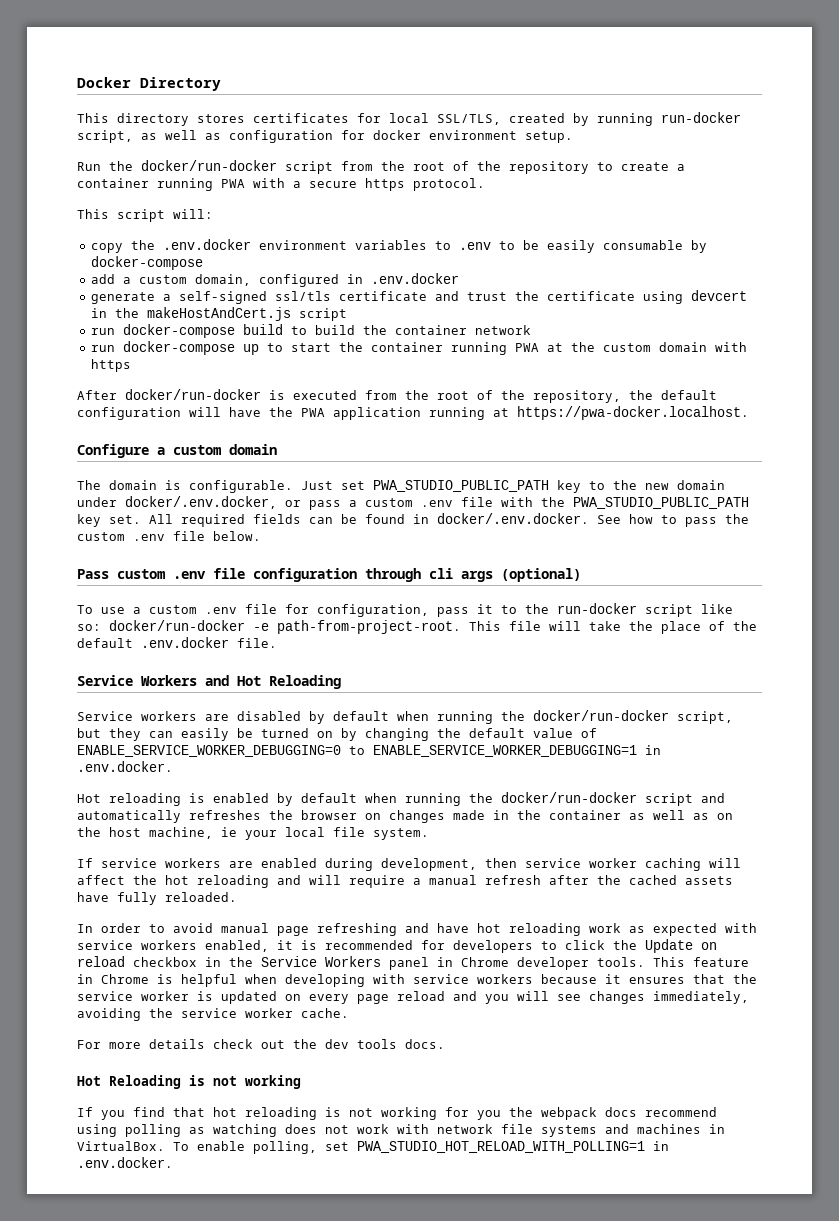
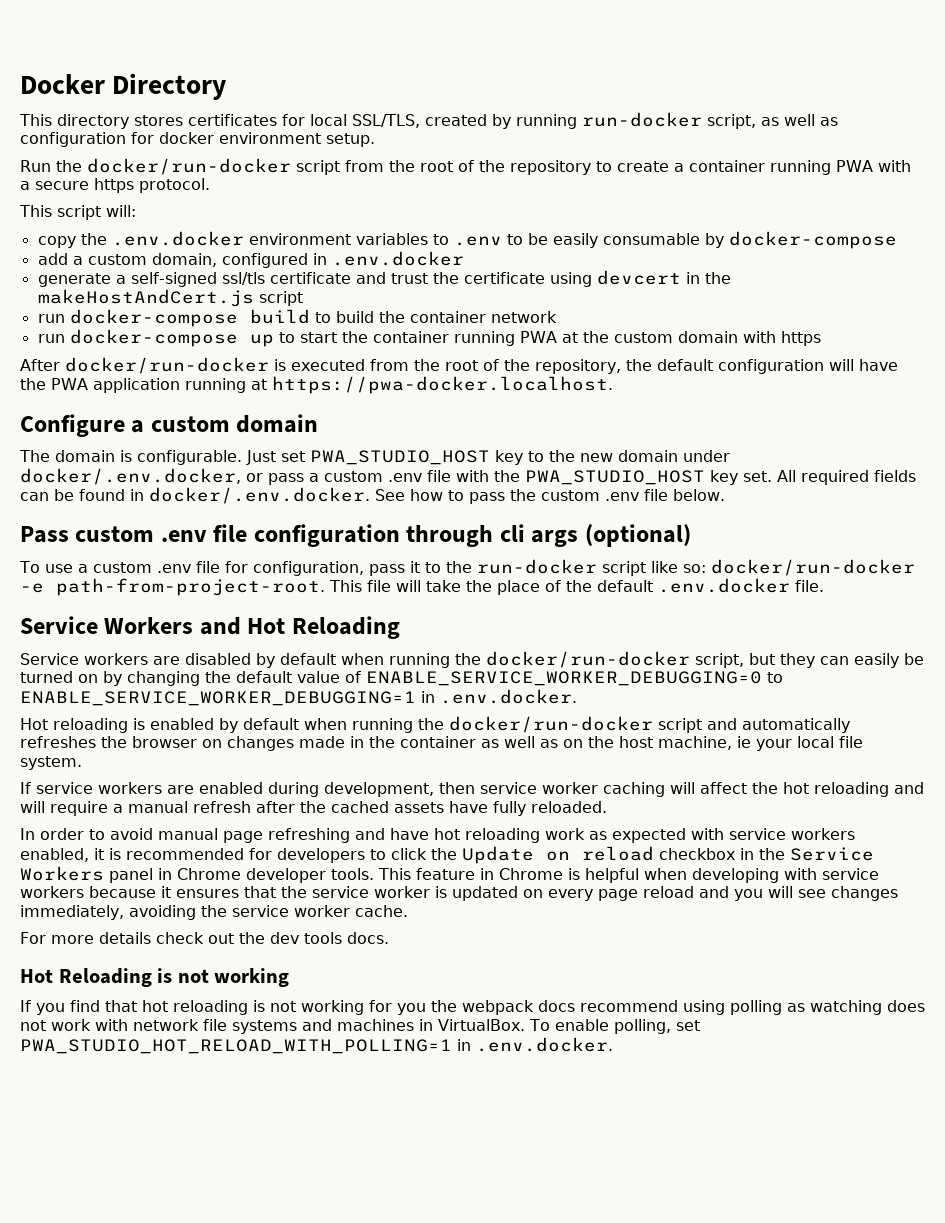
[373,480,549,492] PWA_STUDIO_PUBLIC_PATH -> [310,450,490,465] PWA_STUDIO_HOST
[573,497,749,509] PWA_STUDIO_PUBLIC_PATH -> [525,470,705,485] PWA_STUDIO_HOST

